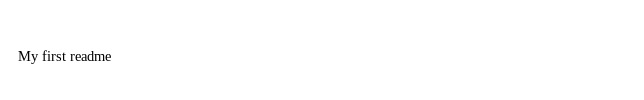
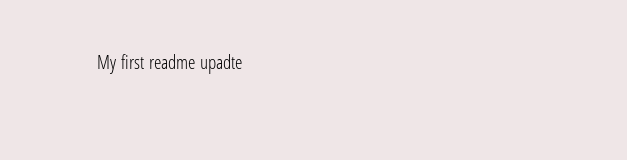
(111, 56) none -> [199,54,242,74] upadte

